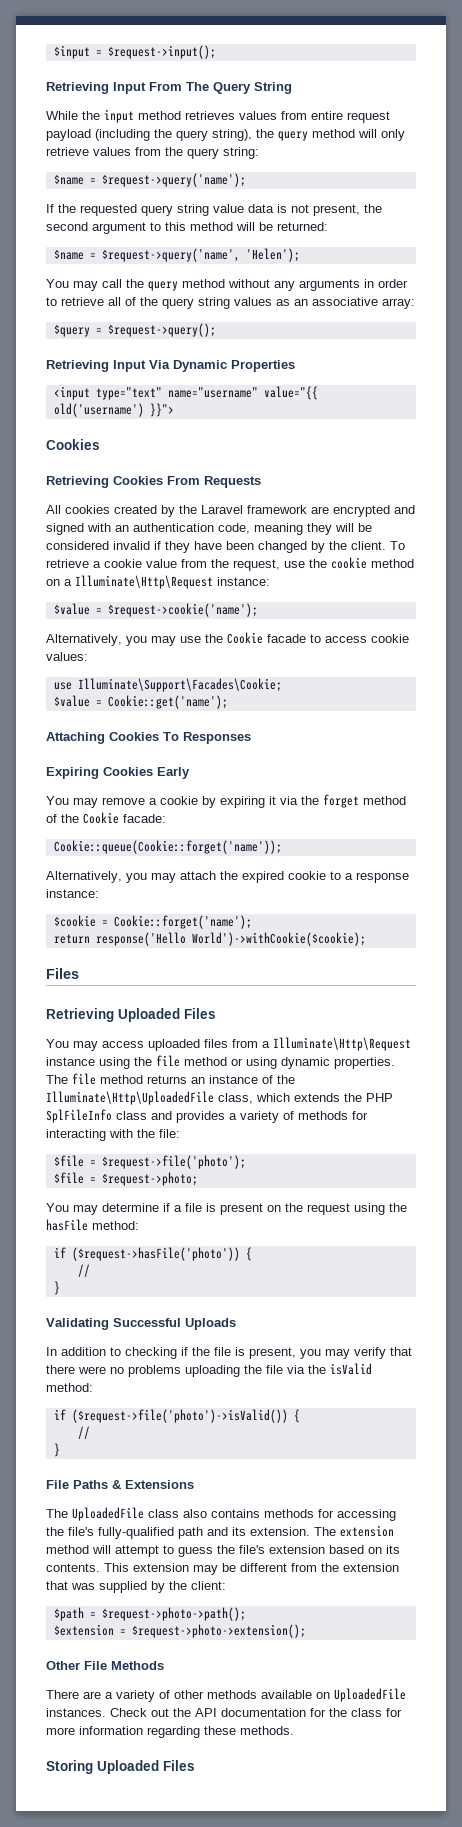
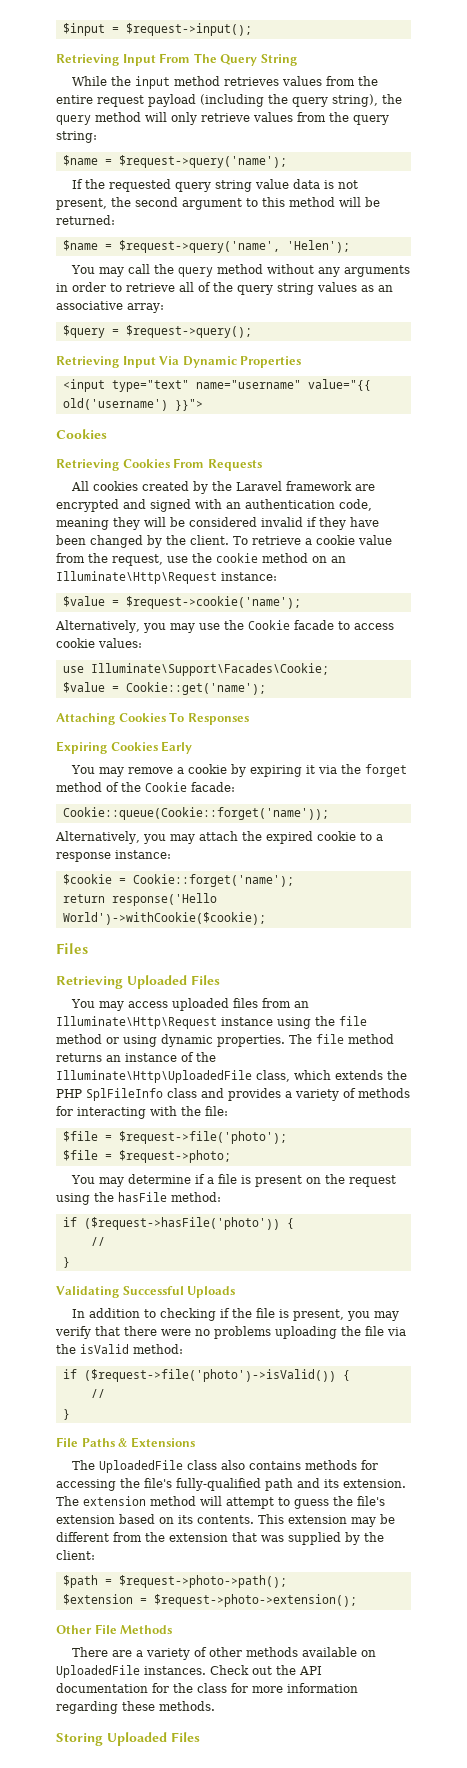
(307, 115) none -> [358,76,379,86] the
[64,579,72,586] a -> [331,556,346,563] an
[262,1041,270,1048] a -> [294,1001,310,1008] an

